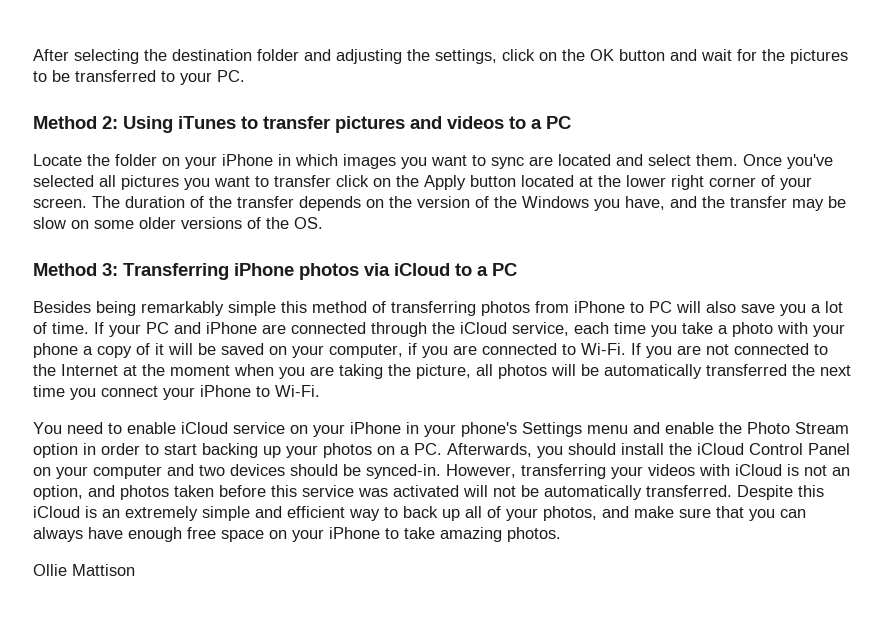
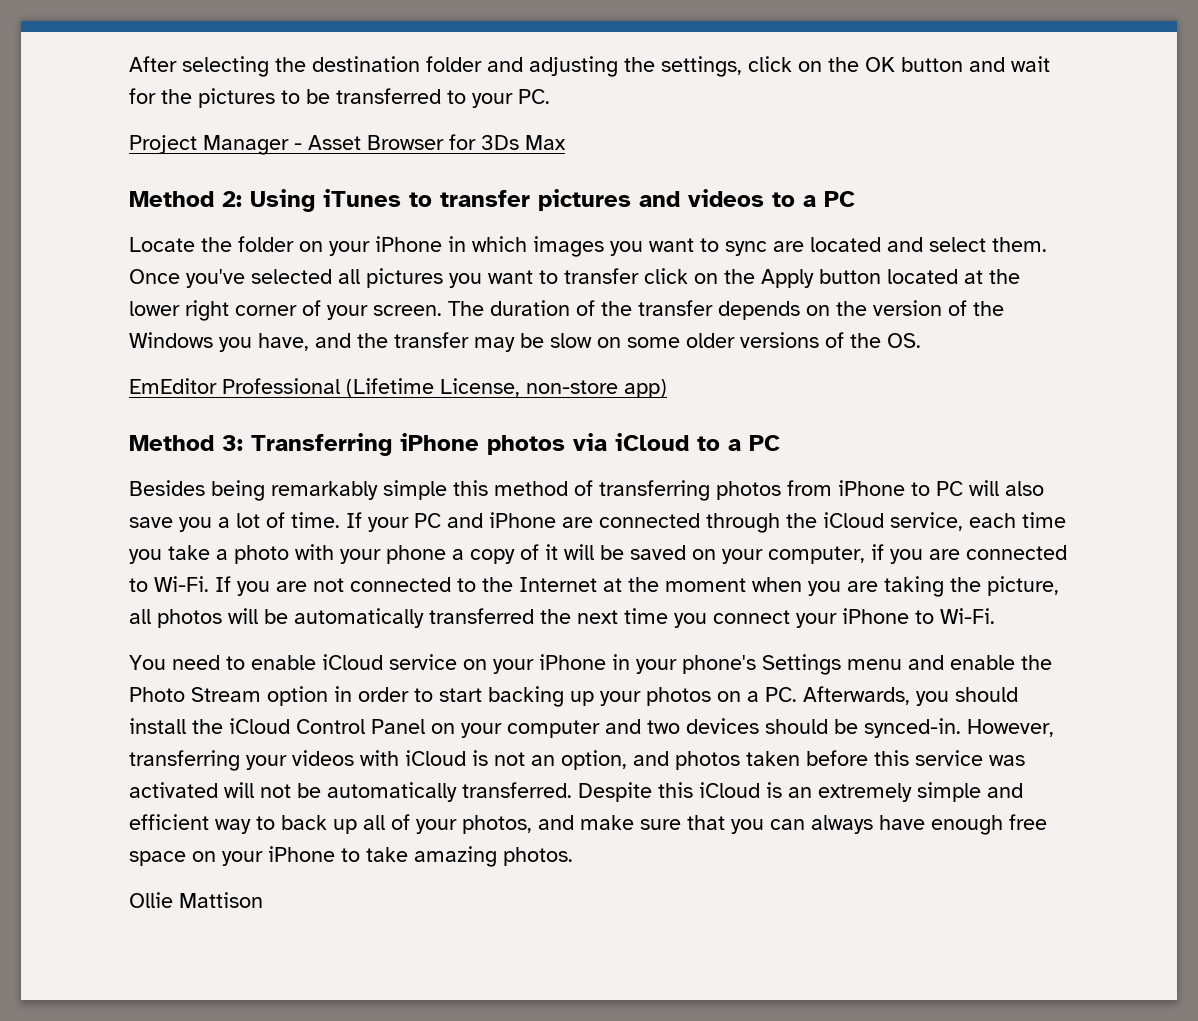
(245, 76) none -> [129,134,566,155] // Project Manager - Asset Browser for 3Ds Max
(323, 223) none -> [129,378,667,398] // EmEditor Professional (Lifetime License, non-store app)

